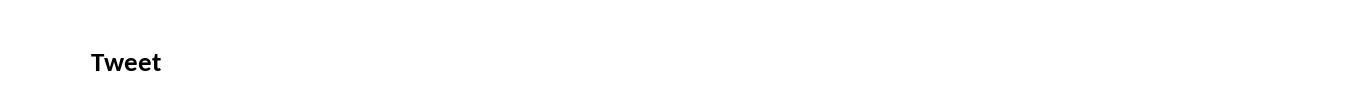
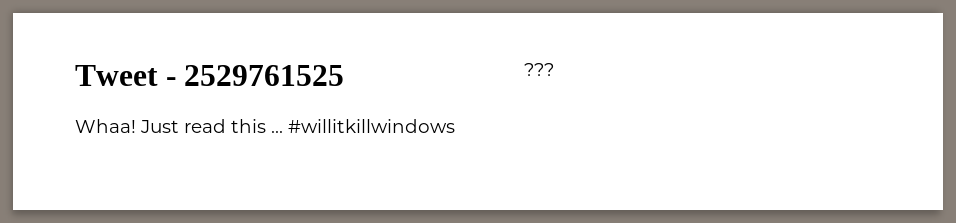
(161, 62) none -> [165,65,345,86] [75,119,455,133] [524,63,554,76] - 2529761525 // Whaa! Just read this ... #willitkillwindows ???

